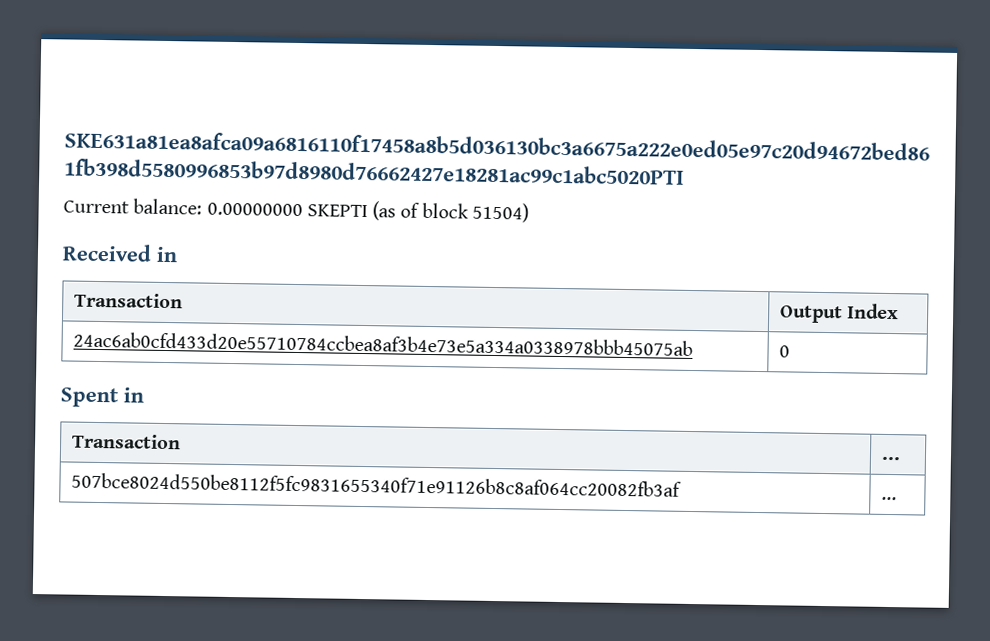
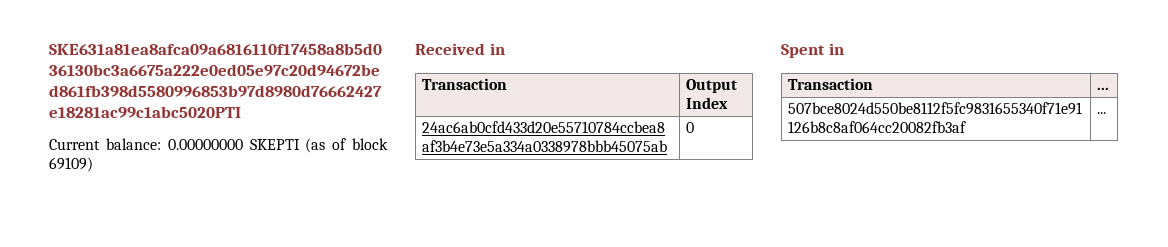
[471,202,529,223] 51504) -> [49,157,93,172] 69109)

